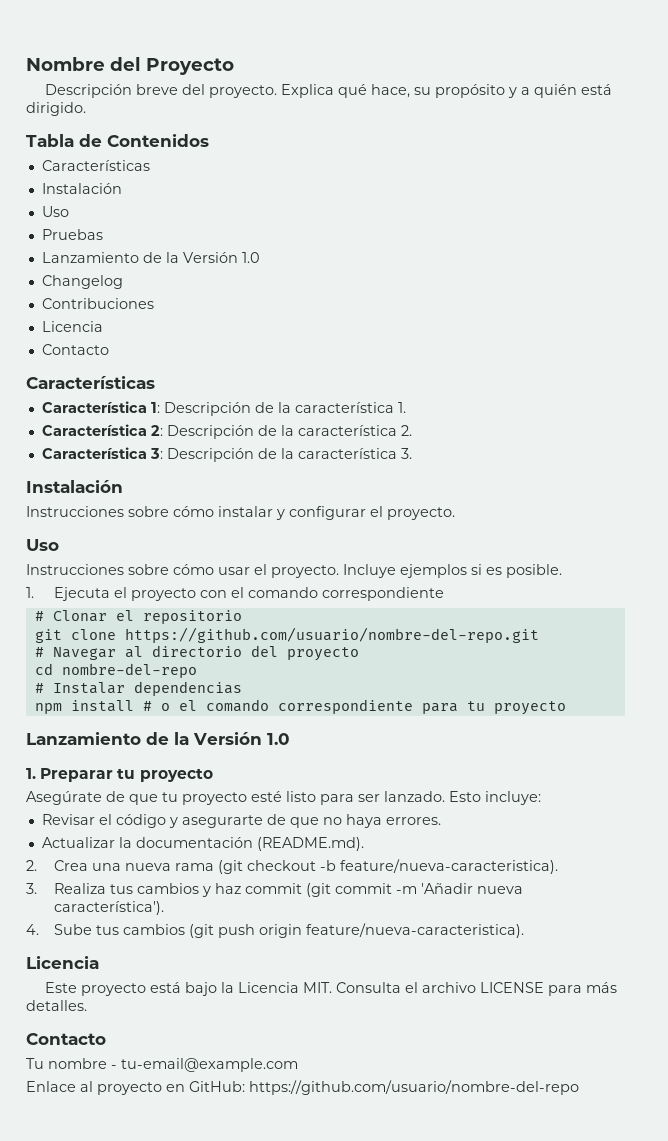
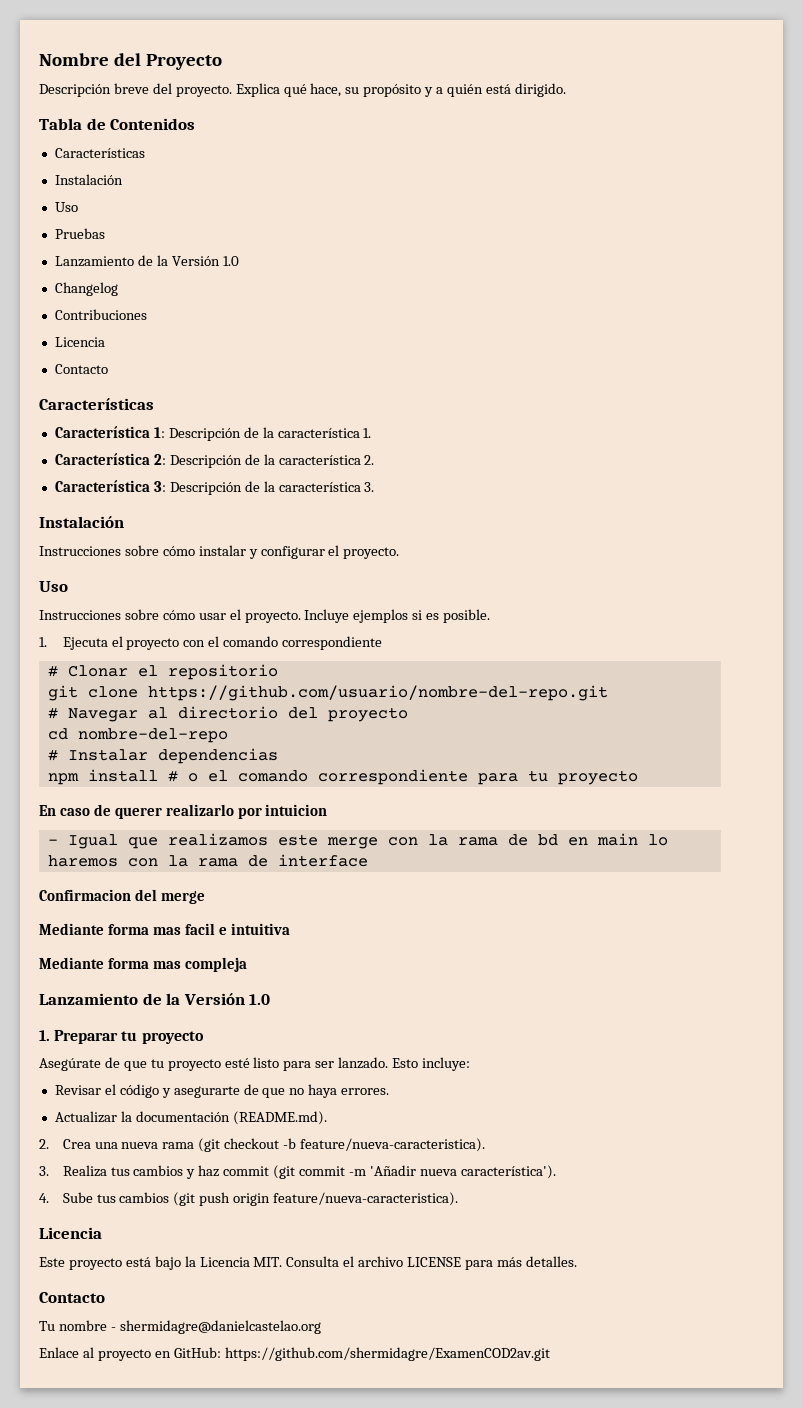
(566, 708) none -> [39,804,328,819] [47,833,668,849] [47,854,368,867] [39,889,205,904] [39,923,290,935] [39,957,247,972] // En caso de querer realizarlo por intuicion // - Igual que realizamos este merge con la rama de bd en main lo haremos con la rama de interface // Confirmacion del merge // Mediante forma mas facil e intuitiva // Mediante forma mas compleja
[121,1058,298,1072] tu-email@example.com -> [119,1320,321,1334] shermidagre@danielcastelao.org
[249,1080,579,1095] https://github.com/usuario/nombre-del-repo -> [224,1347,550,1361] https://github.com/shermidagre/ExamenCOD2av.git

